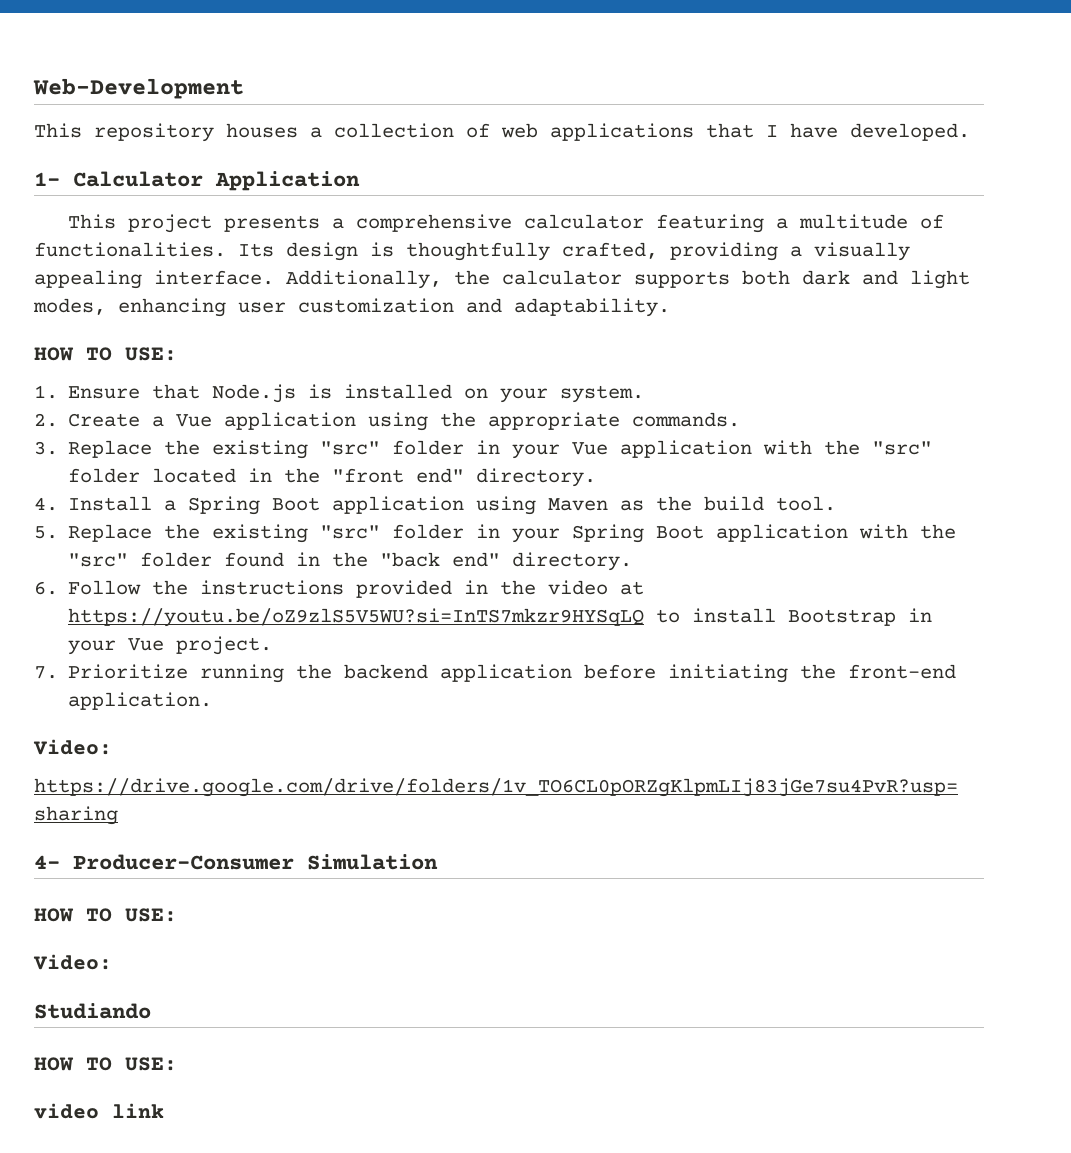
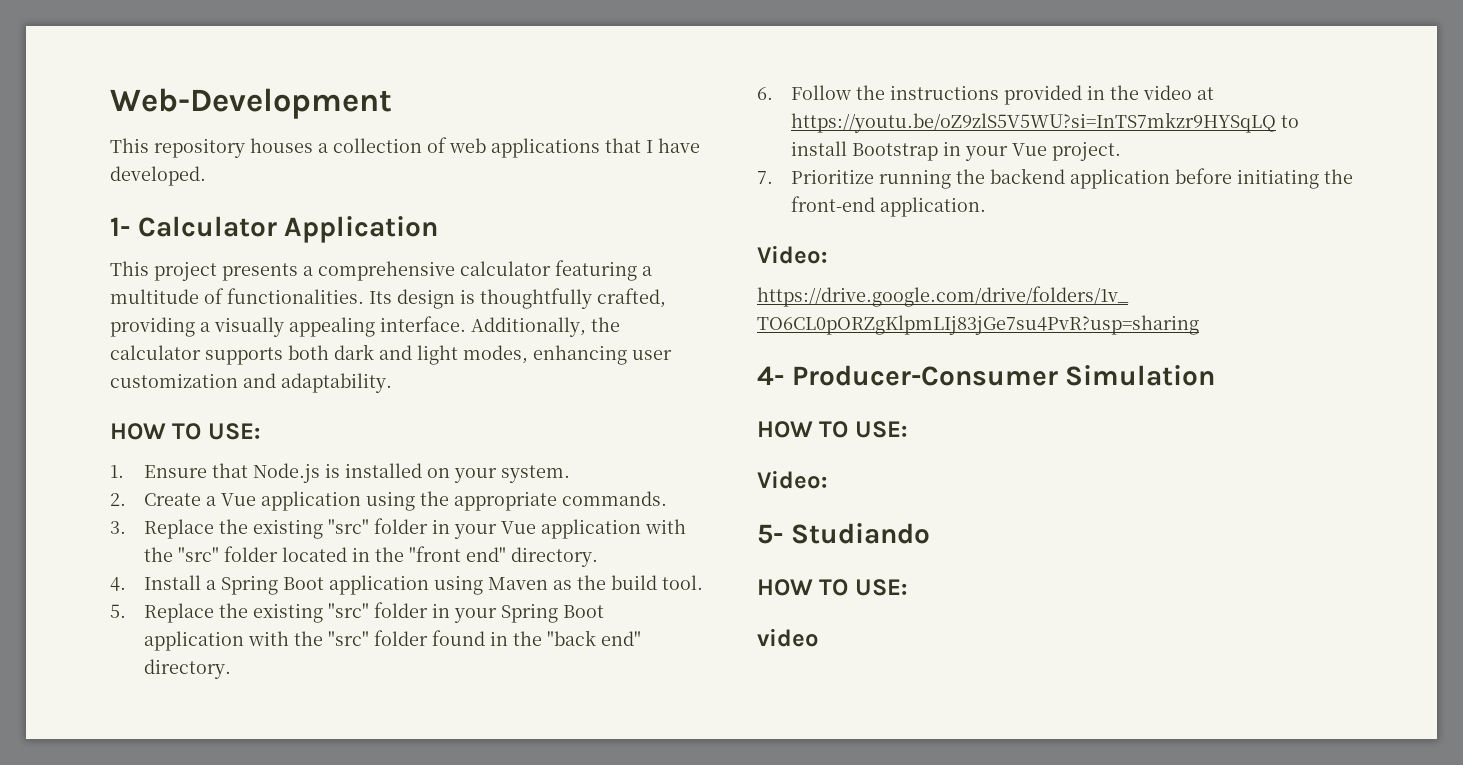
(112, 962) none -> [757,524,783,544] 5-
[112,1103,164,1118] link -> (819, 637) none

